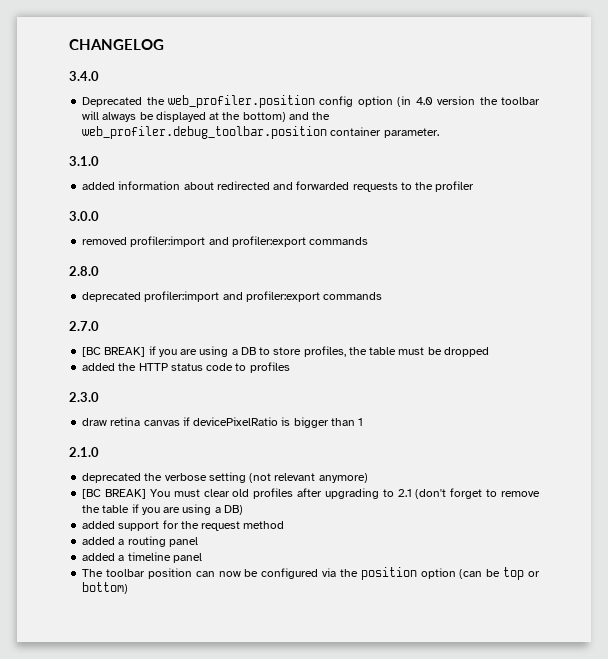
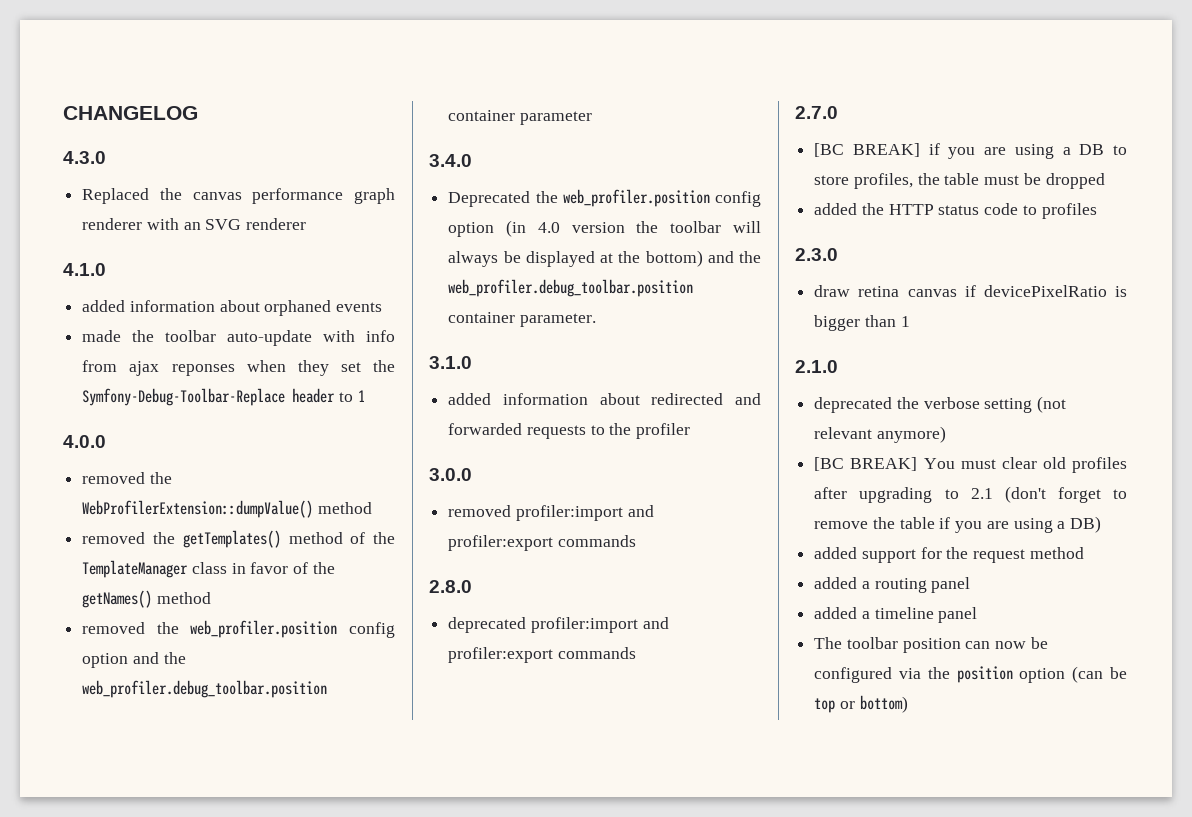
(164, 44) none -> [63,151,106,164] [82,188,395,204] [82,218,307,230] [63,263,106,276] [82,300,383,316] [82,330,395,346] [82,360,395,376] [82,388,365,406] [63,435,106,448] [82,472,172,484] [82,500,372,518] [82,530,395,548] [82,560,335,578] [82,590,211,608] [82,620,395,638] [82,652,186,668] [82,680,328,698] [448,110,592,125] // 4.3.0 // Replaced the canvas performance graph renderer with an SVG renderer // 4.1.0 // added information about orphaned events // made the toolbar auto-update with info from ajax reponses when they set the Symfony-Debug-Toolbar-Replace header to 1 // 4.0.0 // removed the WebProfilerExtension::dumpValue() method // removed the getTemplates() method of the TemplateManager class in favor of the getNames() method // removed the web_profiler.position config option and the web_profiler.debug_toolbar.position container parameter

